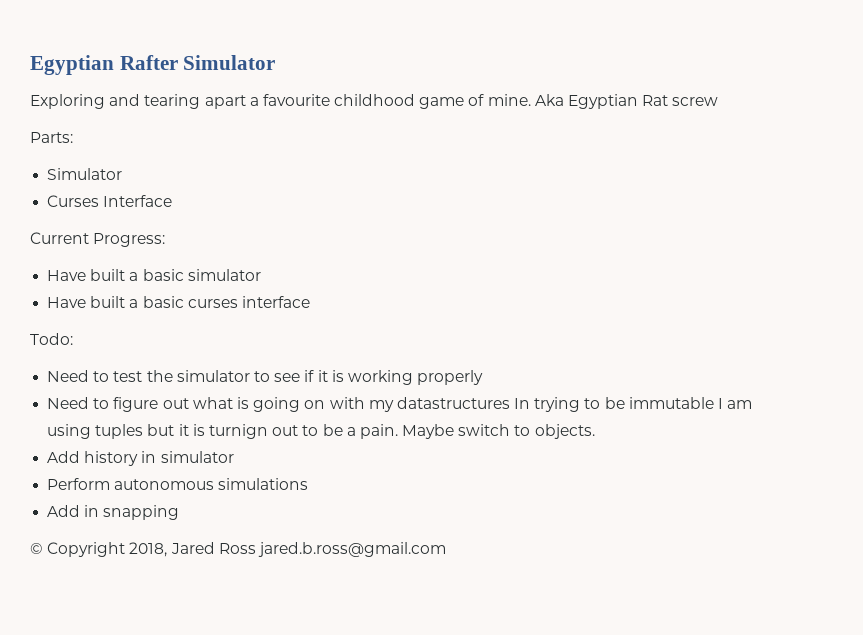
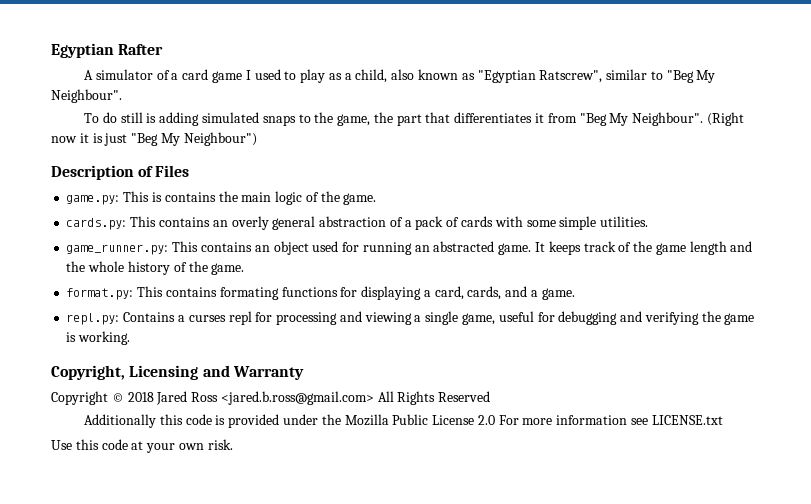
[183,55,276,70] [30,94,719,109] [30,132,73,143] [47,168,123,180] [47,195,173,207] [30,232,166,247] [47,269,261,281] [47,296,310,308] [30,333,73,345] [47,370,484,385] [47,397,753,412] [47,424,595,439] [47,451,234,466] [47,478,309,490] [47,505,180,520] [30,542,446,557] Simulator // Exploring and tearing apart a favourite childhood game of mine. Aka Egyptian Rat screw // Parts: // Simulator // Curses Interface // Current Progress: // Have built a basic simulator // Have built a basic curses interface // Todo: // Need to test the simulator to see if it is working properly // Need to figure out what is going on with my datastructures In trying to be immutable I am using tuples but it is turnign out to be a pain. Maybe switch to objects. // Add history in simulator // Perform autonomous simulations // Add in snapping // © Copyright 2018, Jared Ross jared.b.ross@gmail.com -> [84,69,716,83] [51,89,122,103] [84,112,744,126] [51,132,257,146] [51,165,190,180] [66,191,377,205] [66,216,649,230] [66,241,753,255] [66,261,245,275] [66,286,575,300] [66,311,755,325] [66,331,131,345] [51,365,304,380] [51,391,491,405] [84,414,723,428] [51,439,233,453] // A simulator of a card game I used to play as a child, also known as "Egyptian Ratscrew", similar to "Beg My Neighbour". // To do still is adding simulated snaps to the game, the part that differentiates it from "Beg My Neighbour". (Right now it is just "Beg My Neighbour") // Description of Files // game.py: This is contains the main logic of the game. // cards.py: This contains an overly general abstraction of a pack of cards with some simple utilities. // game_runner.py: This contains an object used for running an abstracted game. It keeps track of the game length and the whole history of the game. // format.py: This contains formating functions for displaying a card, cards, and a game. // repl.py: Contains a curses repl for processing and viewing a single game, useful for debugging and verifying the game is working. // Copyright, Licensing and Warranty // Copyright © 2018 Jared Ross <jared.b.ross@gmail.com> All Rights Reserved // Additionally this code is provided under the Mozilla Public License 2.0 For more information see LICENSE.txt // Use this code at your own risk.

